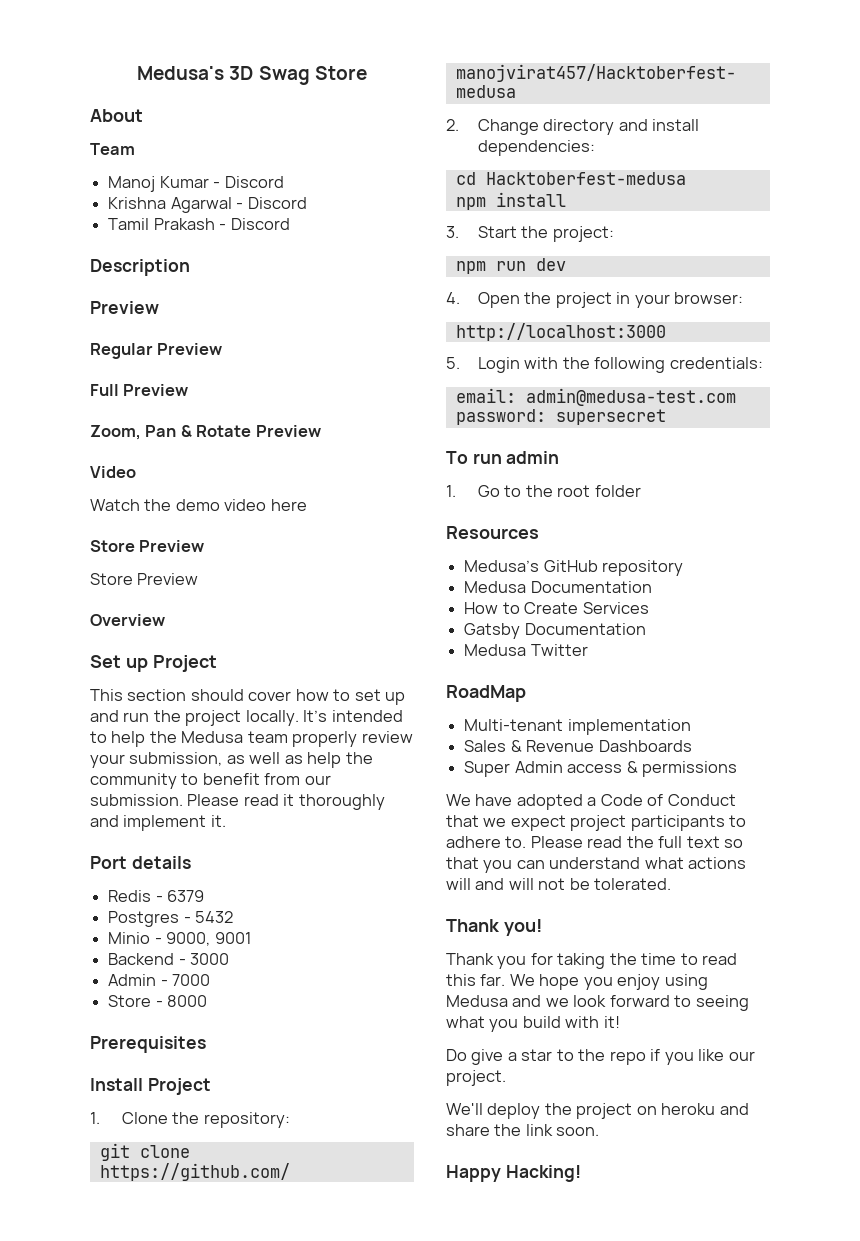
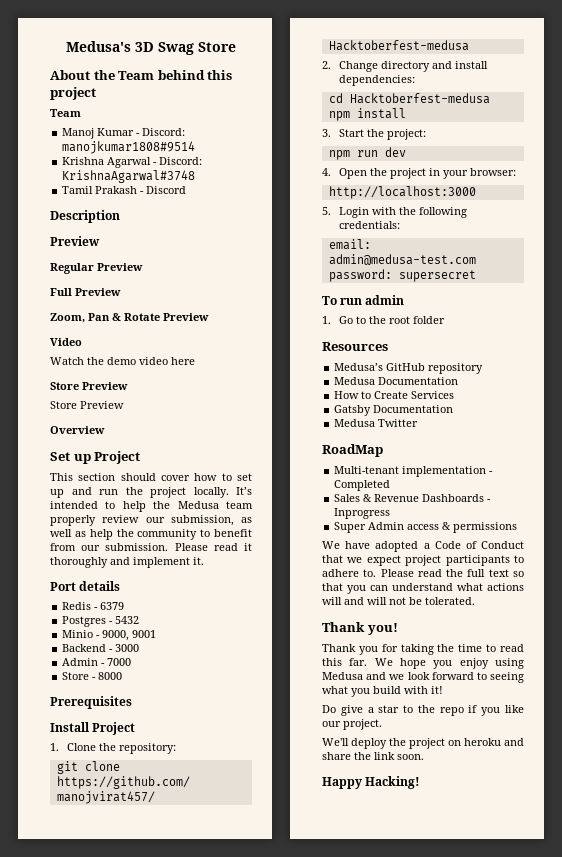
(143, 115) none -> [93,70,233,80] [50,87,96,100] the Team behind this project
[224,176,284,188] Discord -> [142,128,186,136] [62,141,196,154] Discord: manojkumar1808#9514
[247,197,307,209] Discord -> [159,157,203,165] [62,170,196,183] Discord: KrishnaAgarwal#3748
[90,754,125,768] your -> [145,517,165,523] our
(691, 727) none -> [489,471,494,474] [334,480,391,491] - Completed
(692, 746) none -> [487,499,492,502] [334,508,391,519] - Inprogress

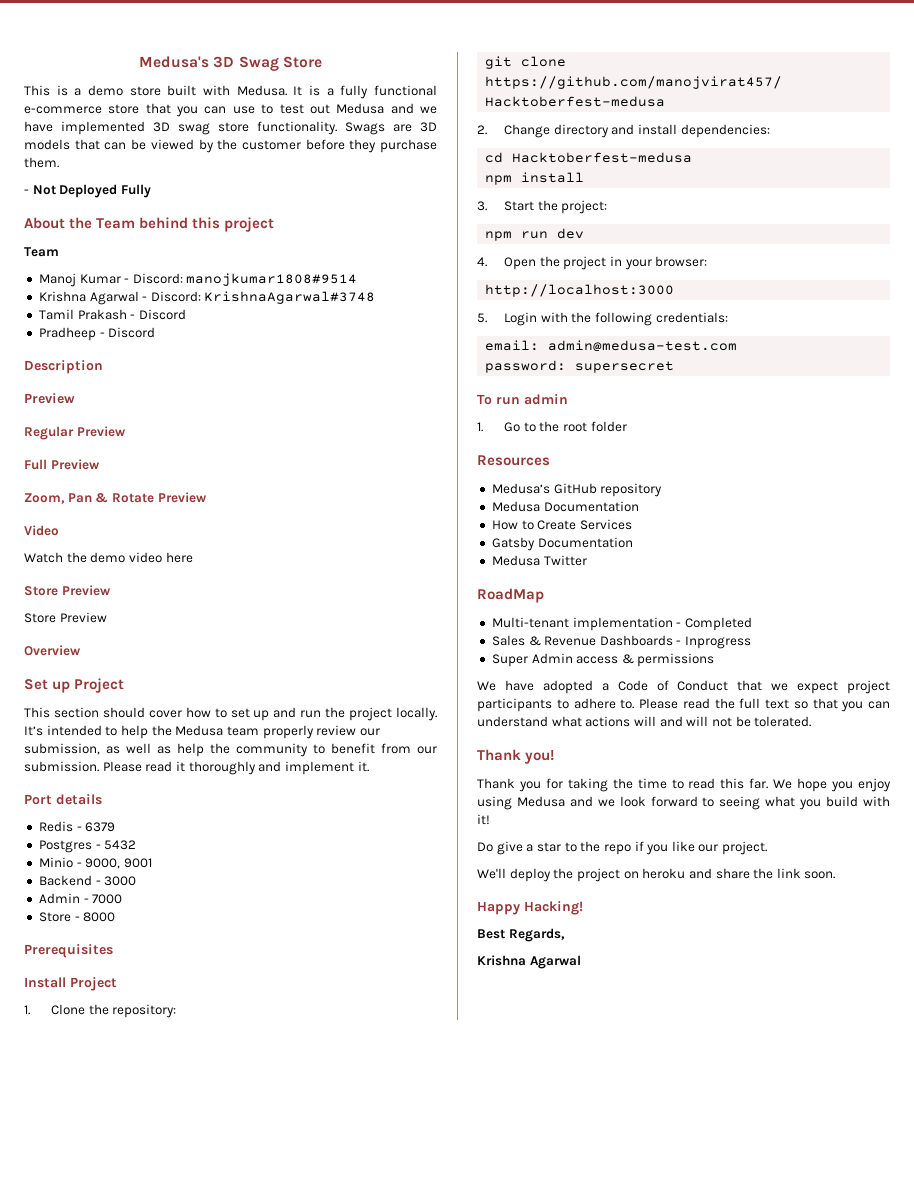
(236, 47) none -> [24,85,438,99] [24,103,438,117] [24,121,437,135] [24,139,437,153] [24,157,59,168] [24,184,151,198] // This is a demo store built with Medusa. It is a fully functional e-commerce store that you can use to test out Medusa and we have implemented 3D swag store functionality. Swags are 3D models that can be viewed by the customer before they purchase them. // - Not Deployed Fully
(187, 190) none -> [38,327,156,341] // Pradheep - Discord
(421, 782) none -> [477,928,565,942] [477,955,581,969] // Best Regards, // Krishna Agarwal

